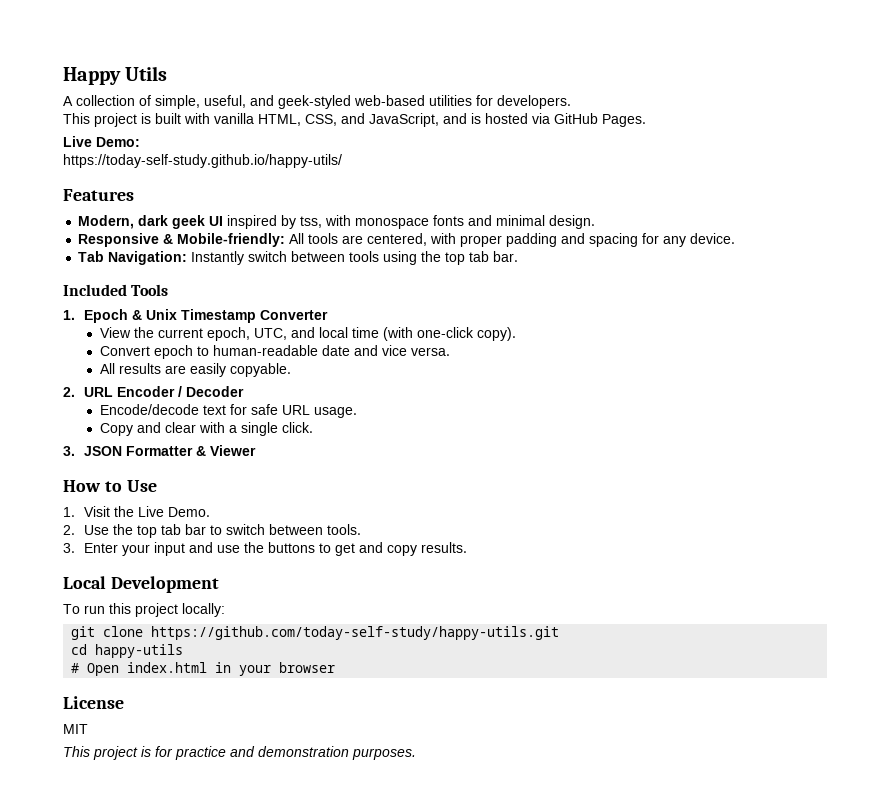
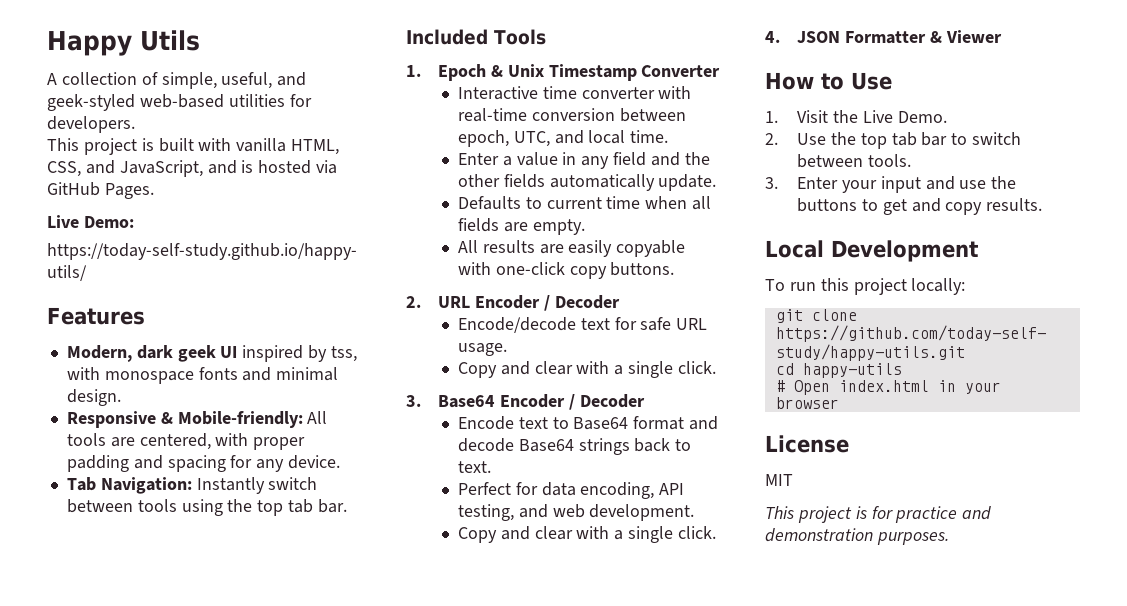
[99,327,516,341] [99,345,450,359] View the current epoch, UTC, and local time (with one-click copy). // Convert epoch to human-readable date and vice versa. -> [457,86,692,100] [457,108,686,122] [457,130,669,147] [457,152,710,169] [457,174,717,191] [457,196,712,210] [457,218,585,235] Interactive time converter with real-time conversion between epoch, UTC, and local time. // Enter a value in any field and the other fields automatically update. // Defaults to current time when all fields are empty.
[229,363,291,377] copyable. -> [616,240,686,257] [457,262,675,279] copyable with one-click copy buttons.
(75, 451) none -> [437,394,645,410] [457,416,719,430] [457,438,692,455] [457,461,491,473] [457,482,685,499] [457,504,695,521] [457,526,716,543] [765,31,780,43] Base64 Encoder / Decoder // Encode text to Base64 format and decode Base64 strings back to text. // Perfect for data encoding, API testing, and web development. // Copy and clear with a single click. // 4.

